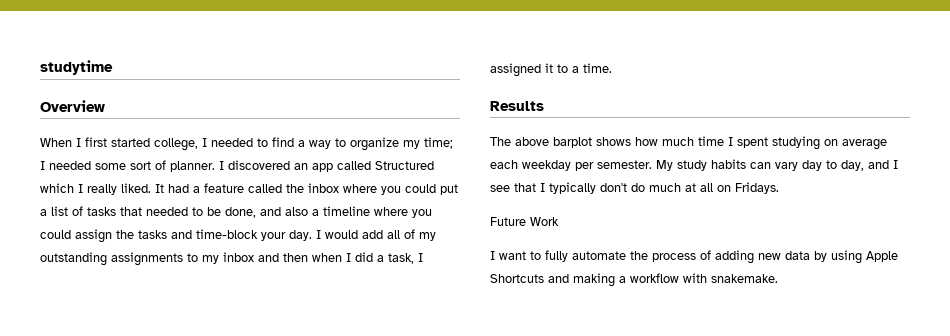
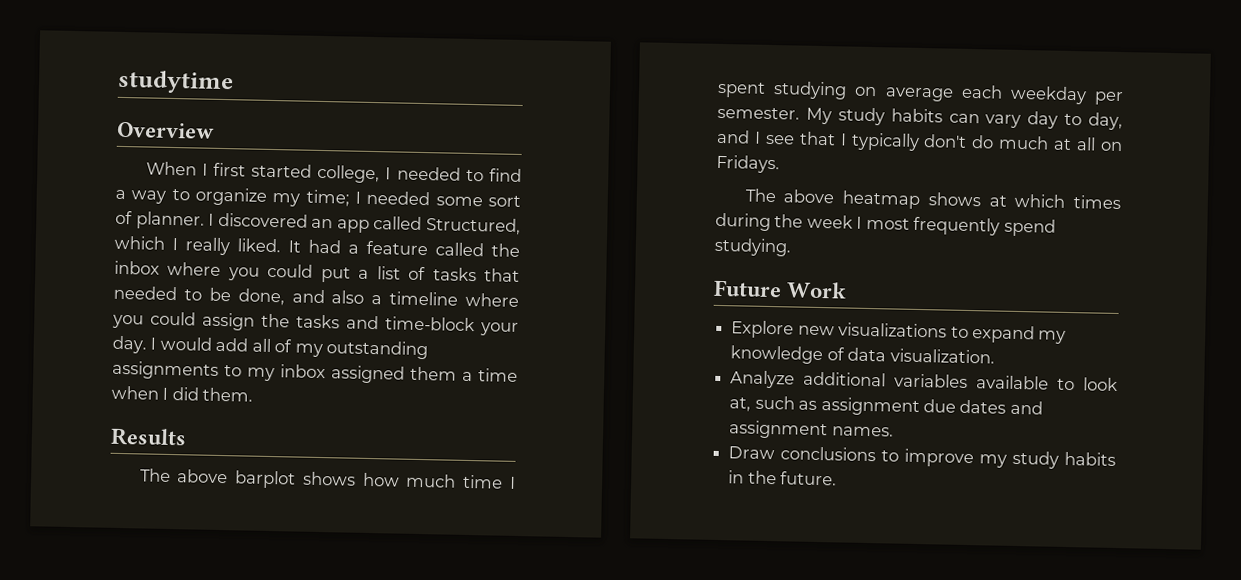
[375,161,434,170] Structured -> [426,217,521,235] Structured,
[258,252,423,264] [490,63,612,77] and then when I did a task, I assigned it to a time. -> [331,365,518,384] [111,385,254,402] assigned them a time when I did them.
[490,217,559,226] [490,250,898,264] [490,273,778,287] Future Work // I want to fully automate the process of adding new data by using Apple Shortcuts and making a workflow with snakemake. -> [744,188,1121,210] [715,212,1056,237] [714,237,792,257] [713,279,848,299] [731,320,1067,344] [730,345,995,365] [730,370,1118,391] [729,395,1043,417] [729,420,894,440] [728,446,1116,469] [728,470,838,486] The above heatmap shows at which times during the week I most frequently spend studying. // Future Work // Explore new visualizations to expand my knowledge of data visualization. // Analyze additional variables available to look at, such as assignment due dates and assignment names. // Draw conclusions to improve my study habits in the future.

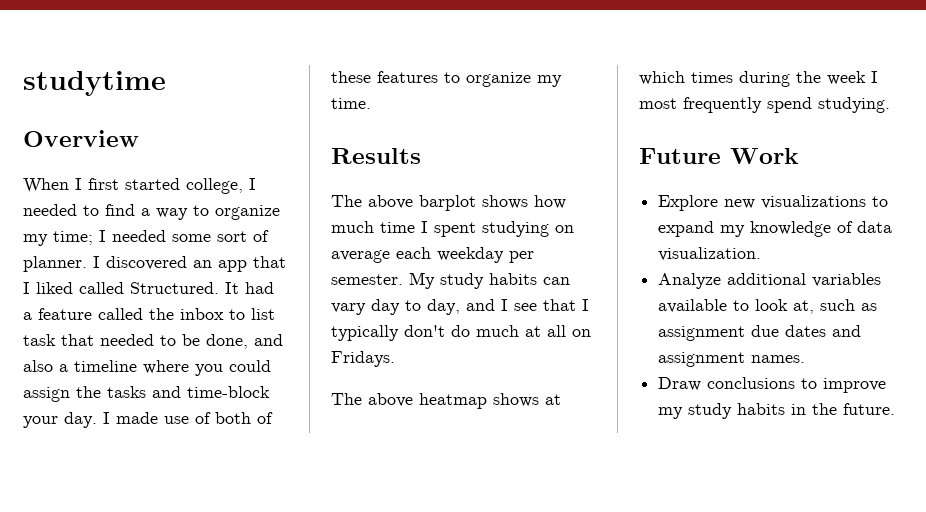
[373,216,521,235] [114,235,281,256] called Structured, which I really liked. -> [253,256,286,268] [23,282,219,294] that I liked called Structured.
[167,261,477,283] where you could put a list of tasks -> [229,308,275,320] [23,334,56,346] to list task
[159,336,429,360] [112,360,518,384] [111,385,254,402] would add all of my outstanding assignments to my inbox assigned them a time when I did them. -> [116,412,273,424] [331,71,562,87] [331,98,371,109] made use of both of these features to organize my time.

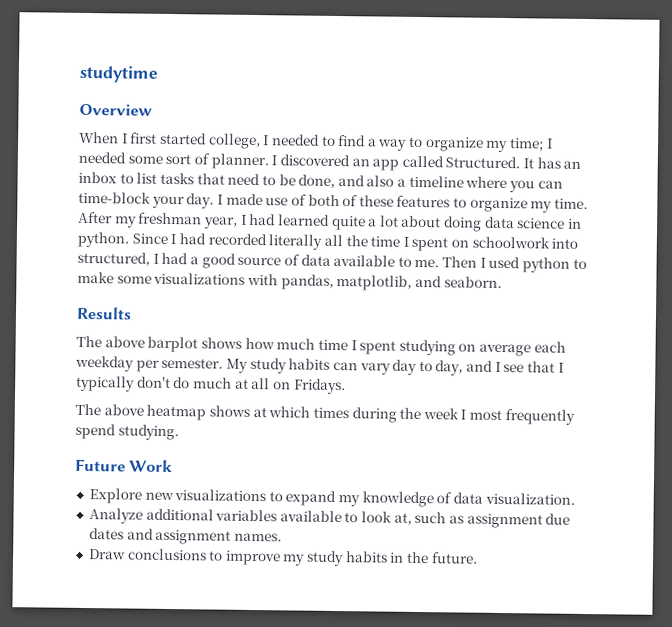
[253,256,286,268] [23,282,274,294] [23,308,275,320] [23,334,154,346] that I liked called Structured. It had a feature called the inbox to list task that needed -> [401,155,582,169] [78,171,261,186] called Structured. It has an inbox to list tasks that need
[229,360,271,372] [23,386,181,402] could assign the tasks and -> [537,180,563,189] can
(371, 103) none -> [78,211,583,232] [77,231,579,252] [77,251,587,273] [77,271,502,291] After my freshman year, I had learned quite a lot about doing data science in python. Since I had recorded literally all the time I spent on schoolwork into structured, I had a good source of data available to me. Then I used python to make some visualizations with pandas, matplotlib, and seaborn.

